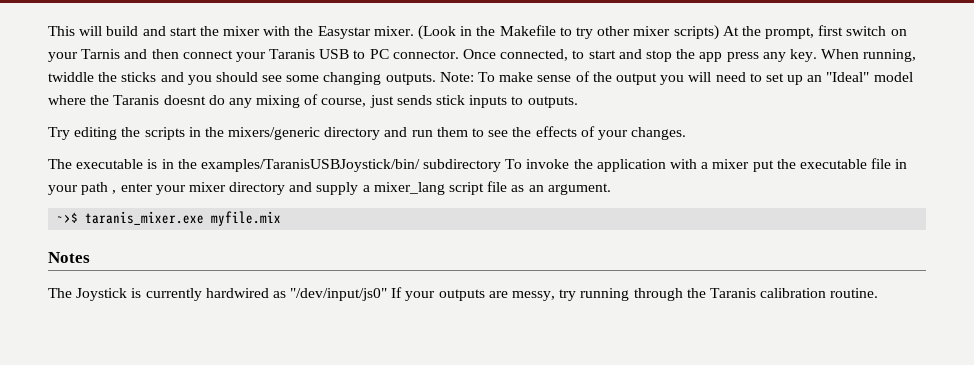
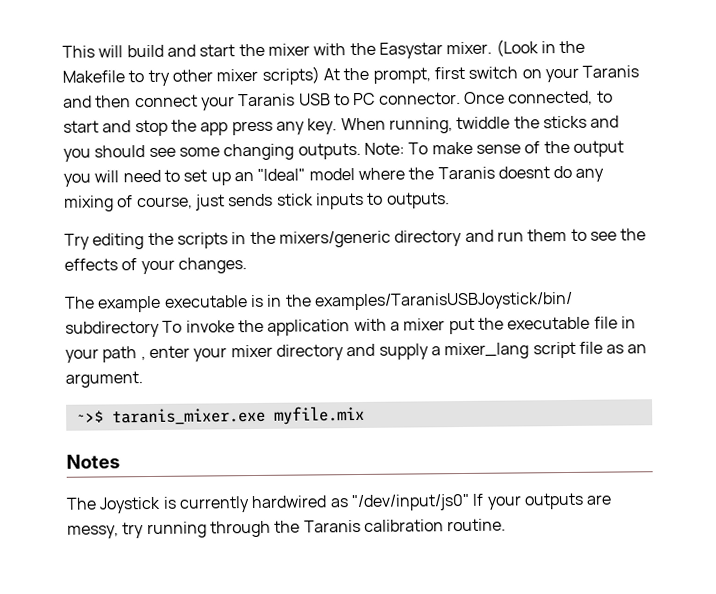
[81,49,121,59] Tarnis -> [582,65,640,78] Taranis
(72, 164) none -> [97,295,162,313] example

